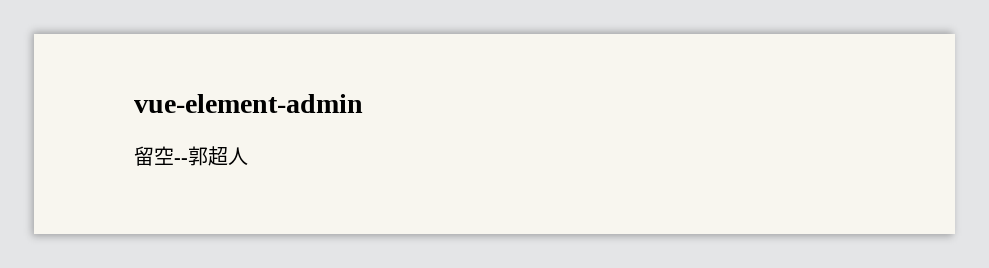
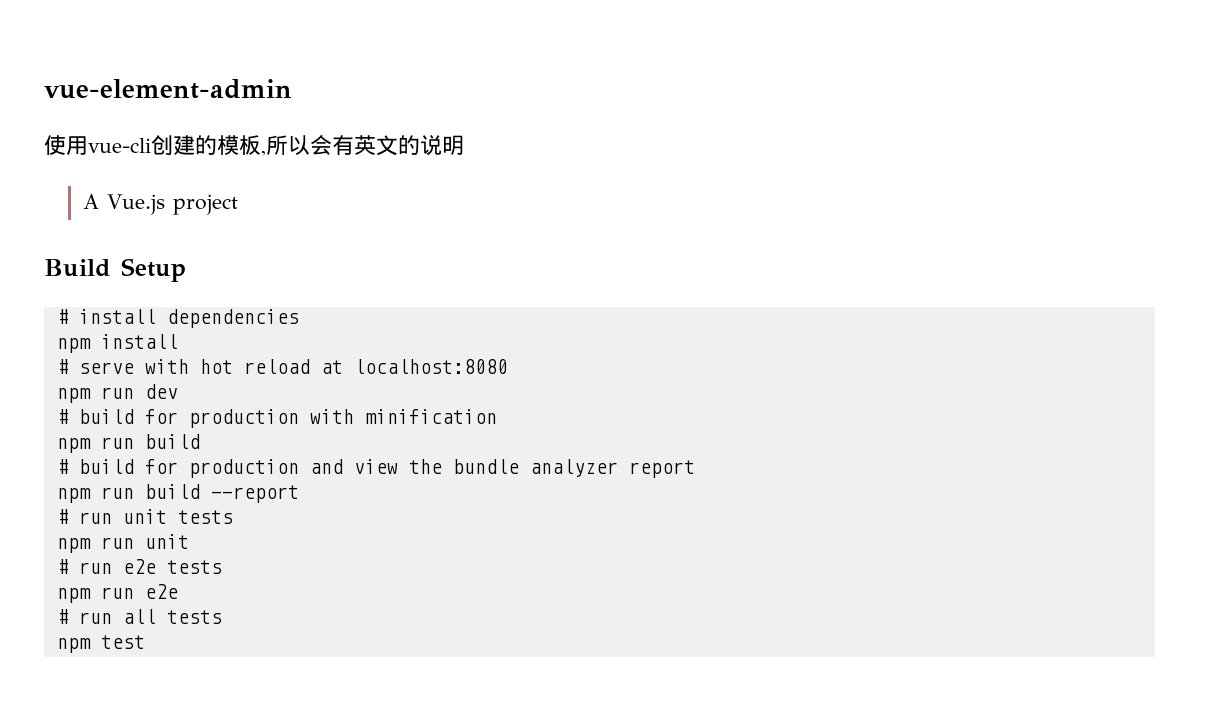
[134,146,248,166] 留空--郭超人 -> [44,135,464,156] [82,194,238,215] [44,258,186,282] [56,309,299,328] [56,334,178,353] [56,359,508,374] [56,384,178,403] [56,409,497,428] [56,434,200,453] [56,459,695,478] [56,484,299,503] [56,509,233,524] [56,534,189,553] [56,559,222,574] [56,584,178,603] [56,609,222,624] [56,635,145,653] 使用vue-cli创建的模板,所以会有英文的说明 // A Vue.js project // Build Setup // # install dependencies // npm install // # serve with hot reload at localhost:8080 // npm run dev // # build for production with minification // npm run build // # build for production and view the bundle analyzer report // npm run build --report // # run unit tests // npm run unit // # run e2e tests // npm run e2e // # run all tests // npm test

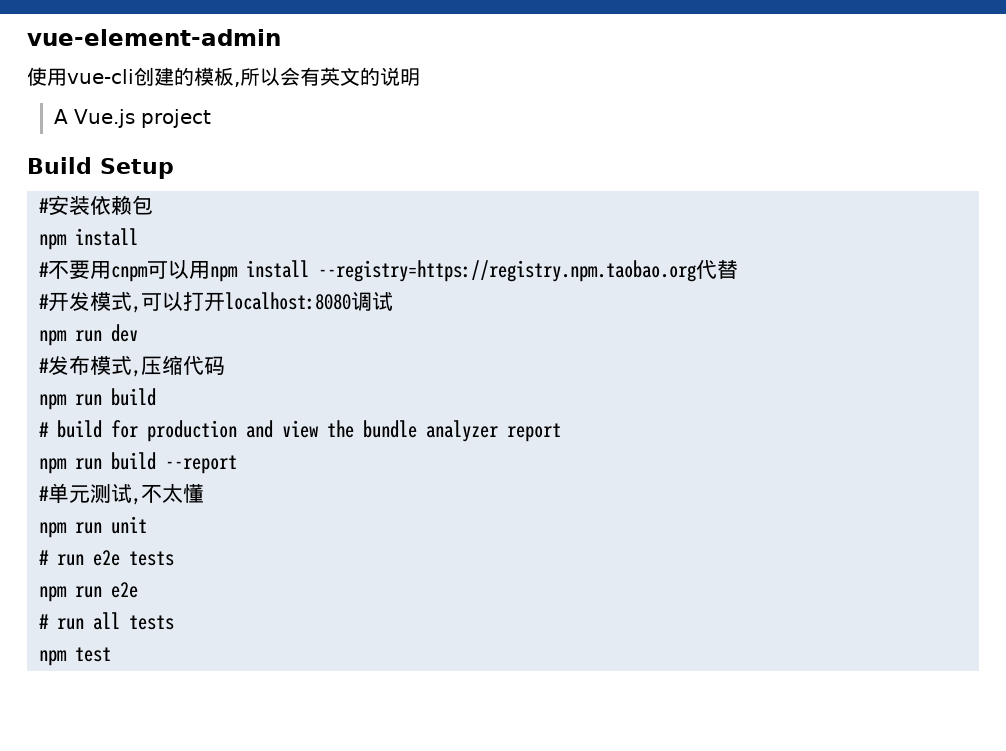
[78,309,299,328] install dependencies -> [48,195,153,215] 安装依赖包
[78,359,343,374] serve with hot reload at -> [48,260,738,282] [39,292,225,313] 不要用cnpm可以用npm install --registry=https://registry.npm.taobao.org代替 // #开发模式,可以打开
(508, 366) none -> [351,292,393,311] 调试
[78,409,497,428] build for production with minification -> [48,355,225,377] 发布模式,压缩代码
[78,509,233,524] run unit tests -> [48,483,204,505] 单元测试,不太懂

